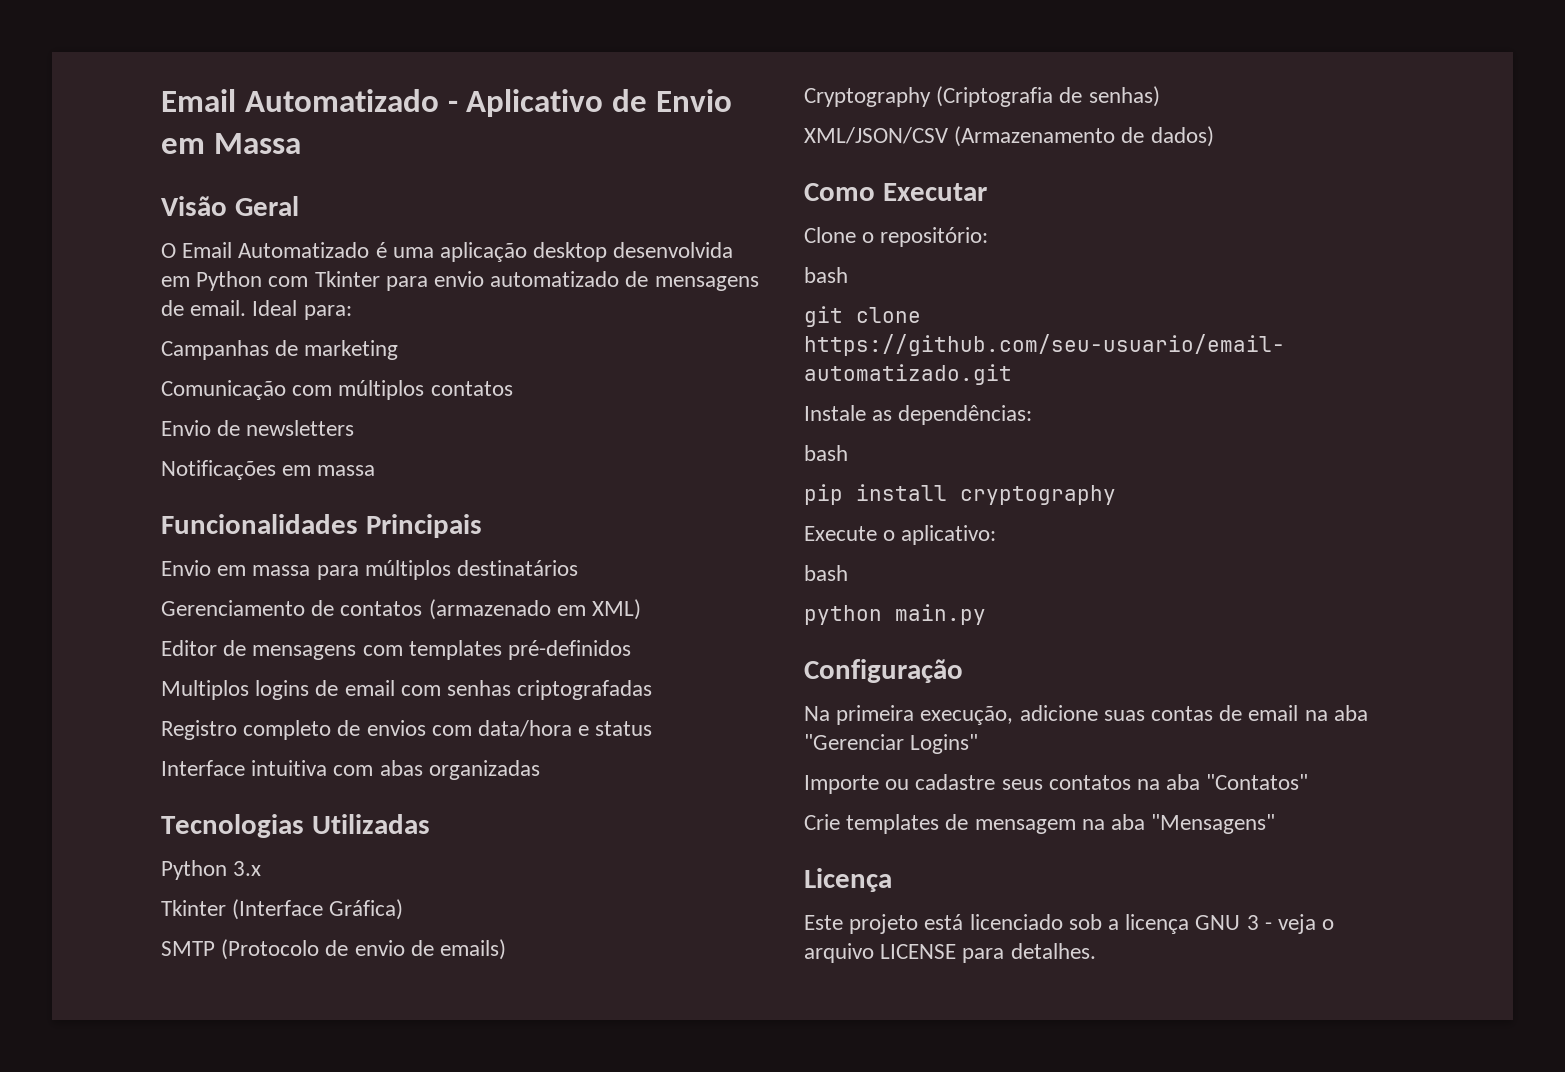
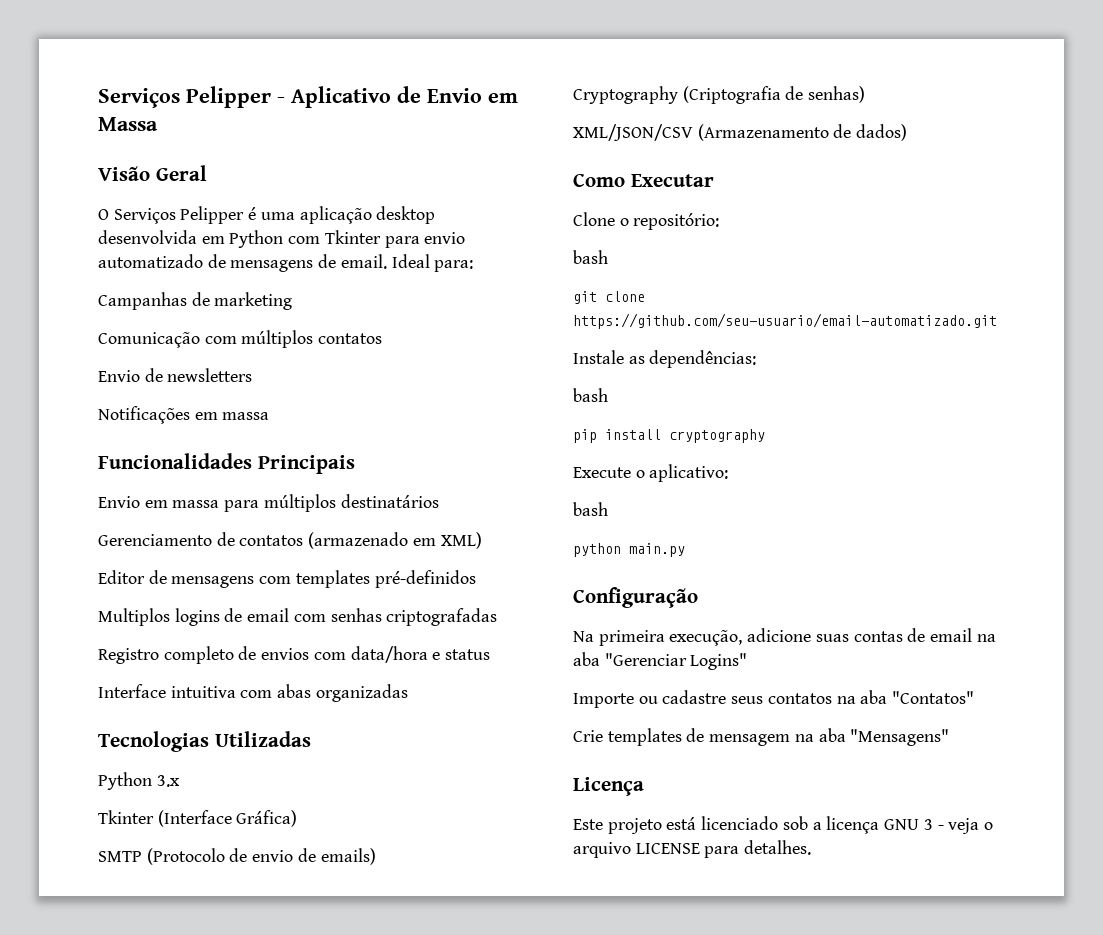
[161,89,439,112] Email Automatizado -> [98,86,271,108] Serviços Pelipper
[182,242,370,258] Email Automatizado -> [113,206,245,224] Serviços Pelipper

